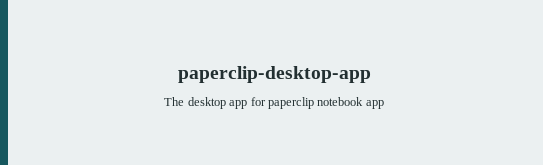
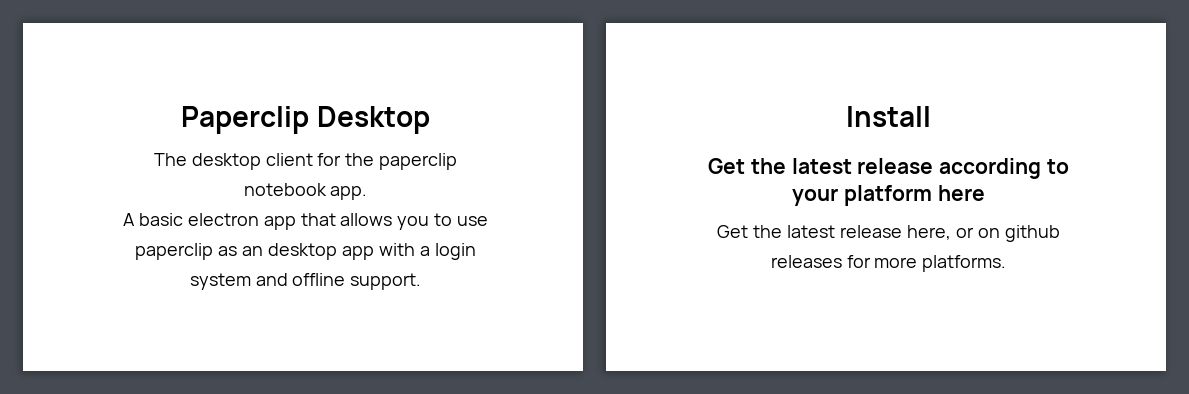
[177,66,371,83] paperclip-desktop-app -> [181,106,430,134] Paperclip Desktop
[229,97,384,109] app for paperclip notebook app -> [265,153,458,170] [243,183,368,200] [123,213,488,230] [135,243,476,260] [189,273,422,290] [846,106,931,127] [708,158,1069,179] [792,185,985,206] [717,225,1060,242] [770,255,1007,272] client for the paperclip notebook app. // A basic electron app that allows you to use paperclip as an desktop app with a login system and offline support. // Install // Get the latest release according to your platform here // Get the latest release here, or on github releases for more platforms.

